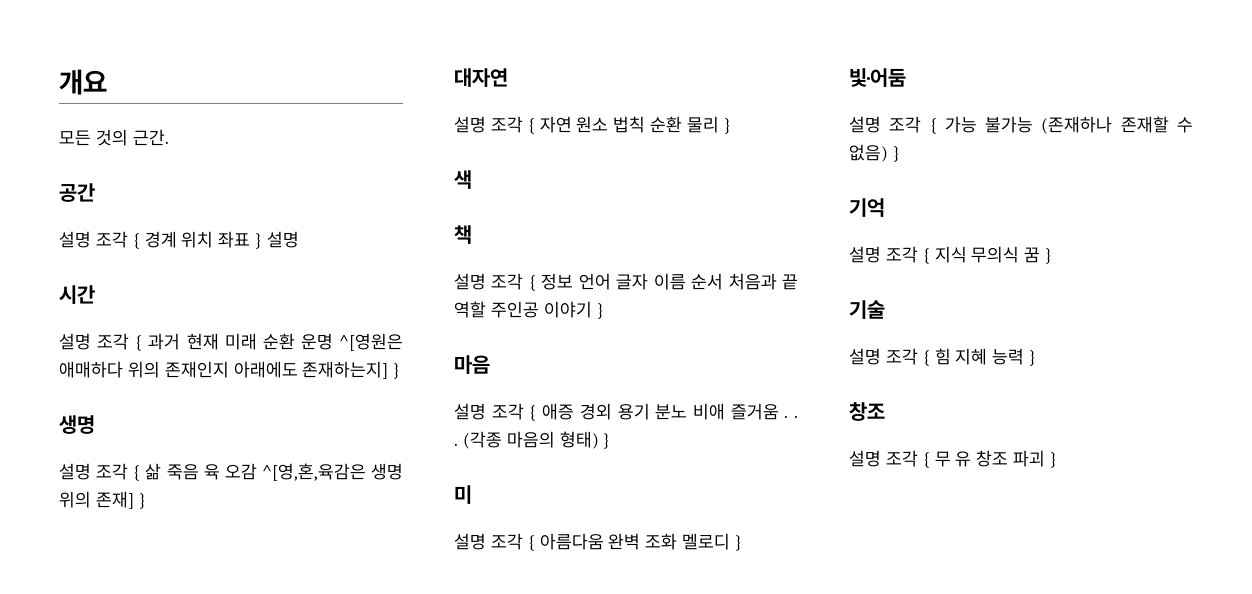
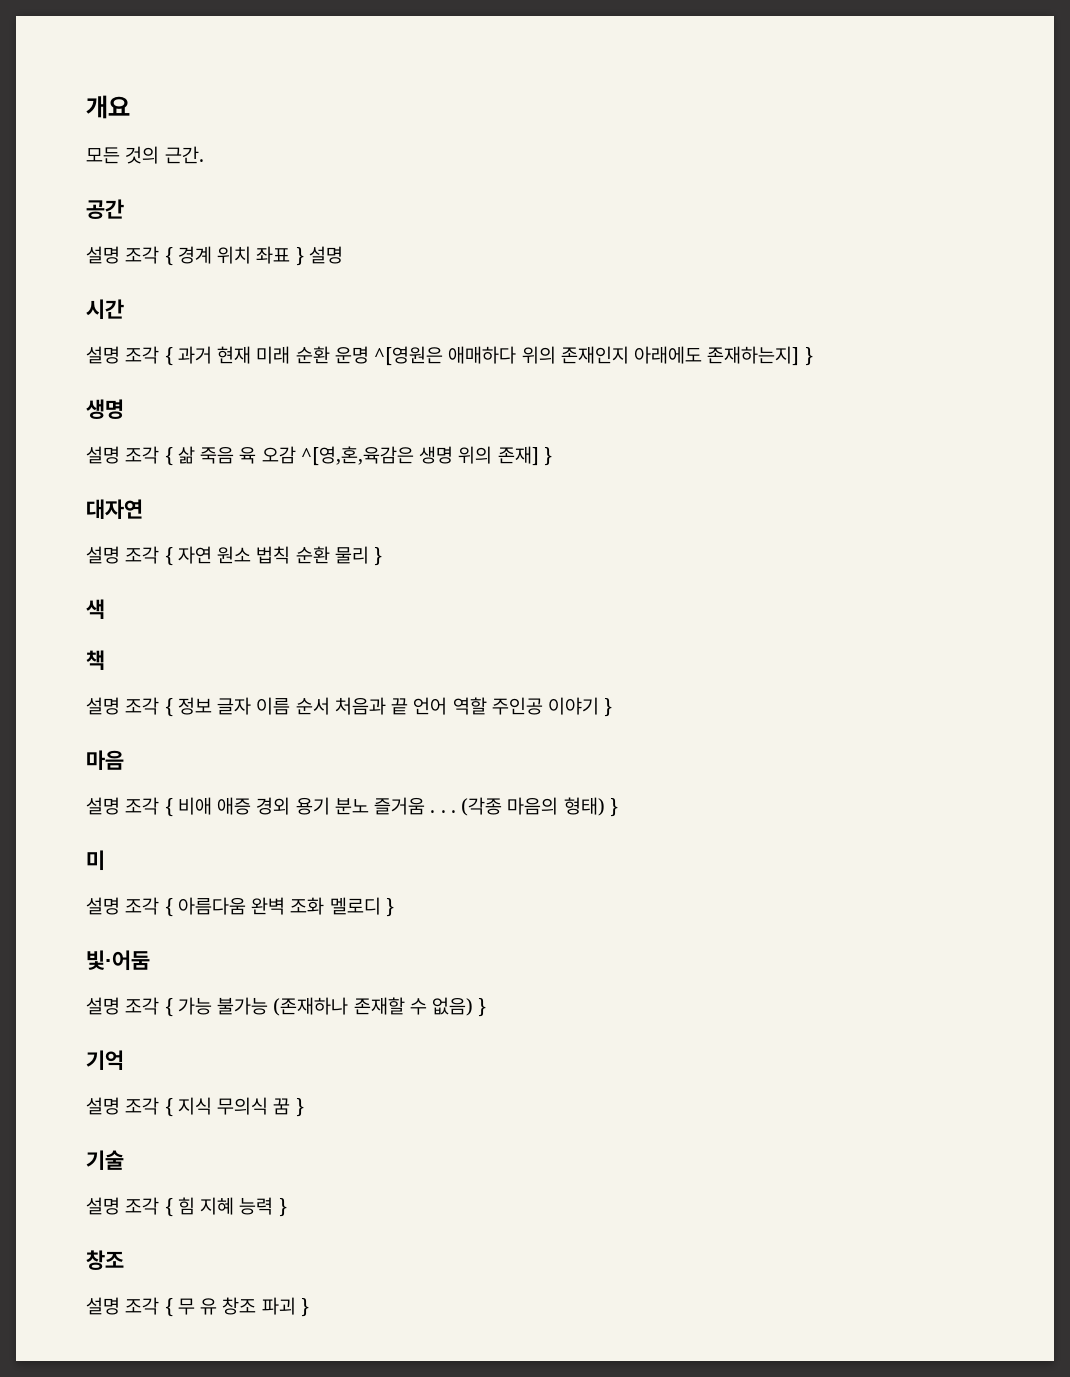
[578,273,611,290] 언어 -> (212, 706) none
(798, 282) none -> [413,697,448,715] 언어
(537, 413) none -> [177,797,212,815] 비애
[692,403,725,420] 비애 -> (369, 806) none

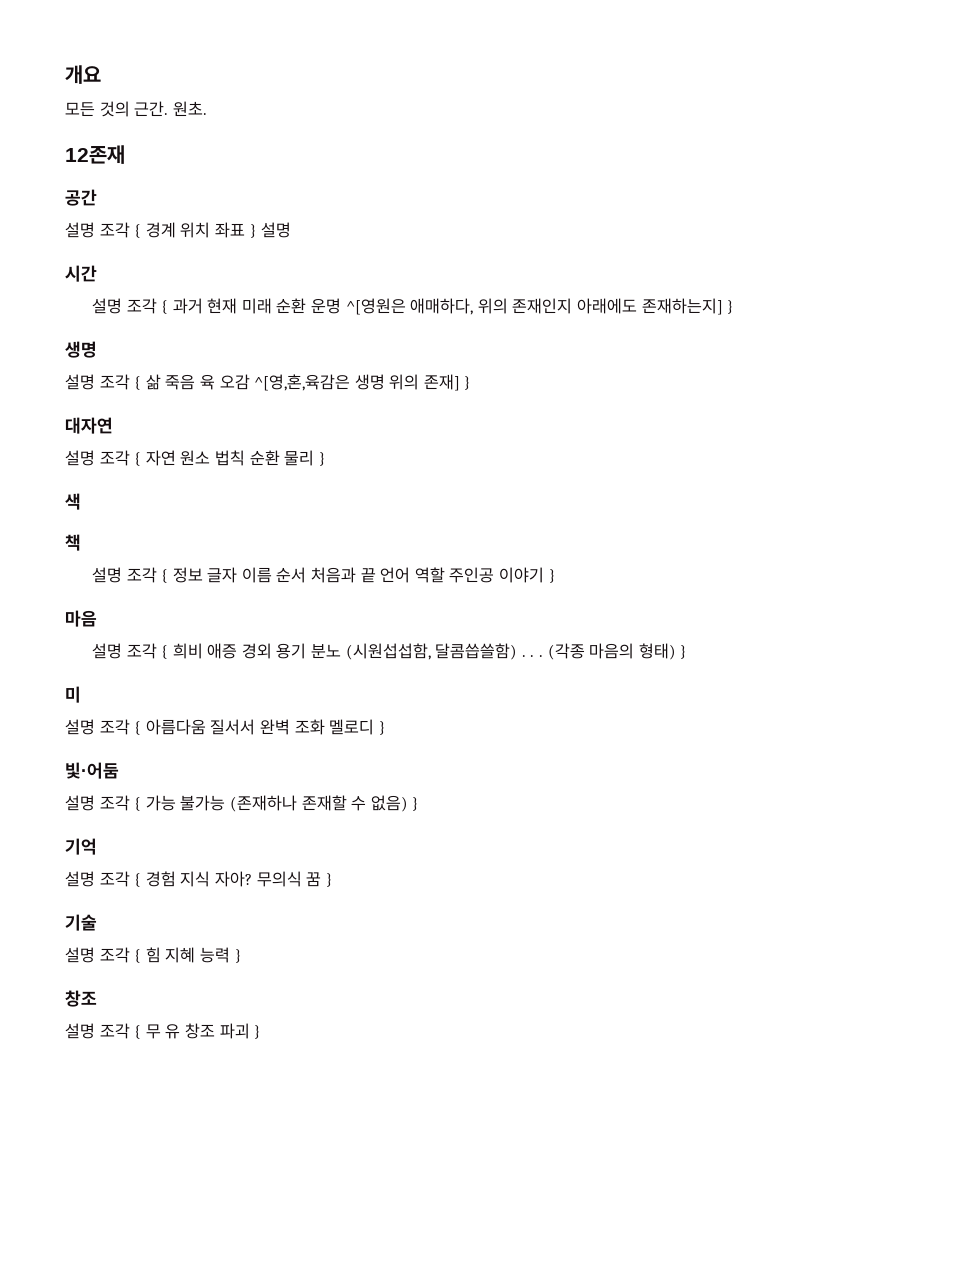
(204, 155) none -> [172,101,207,117] [65,145,125,164] 원초. // 12존재
[448,346,517,364] 애매하다 -> [410,298,474,315] 애매하다,
[177,797,212,815] 비애 -> [172,643,203,659] 희비
[374,797,426,815] 즐거움 -> [345,643,518,660] (시원섭섭함, 달콤씁쓸함)
(246, 906) none -> [210,719,256,735] 질서서
[177,1097,212,1115] 지식 -> [145,871,252,887] 경험 지식 자아?

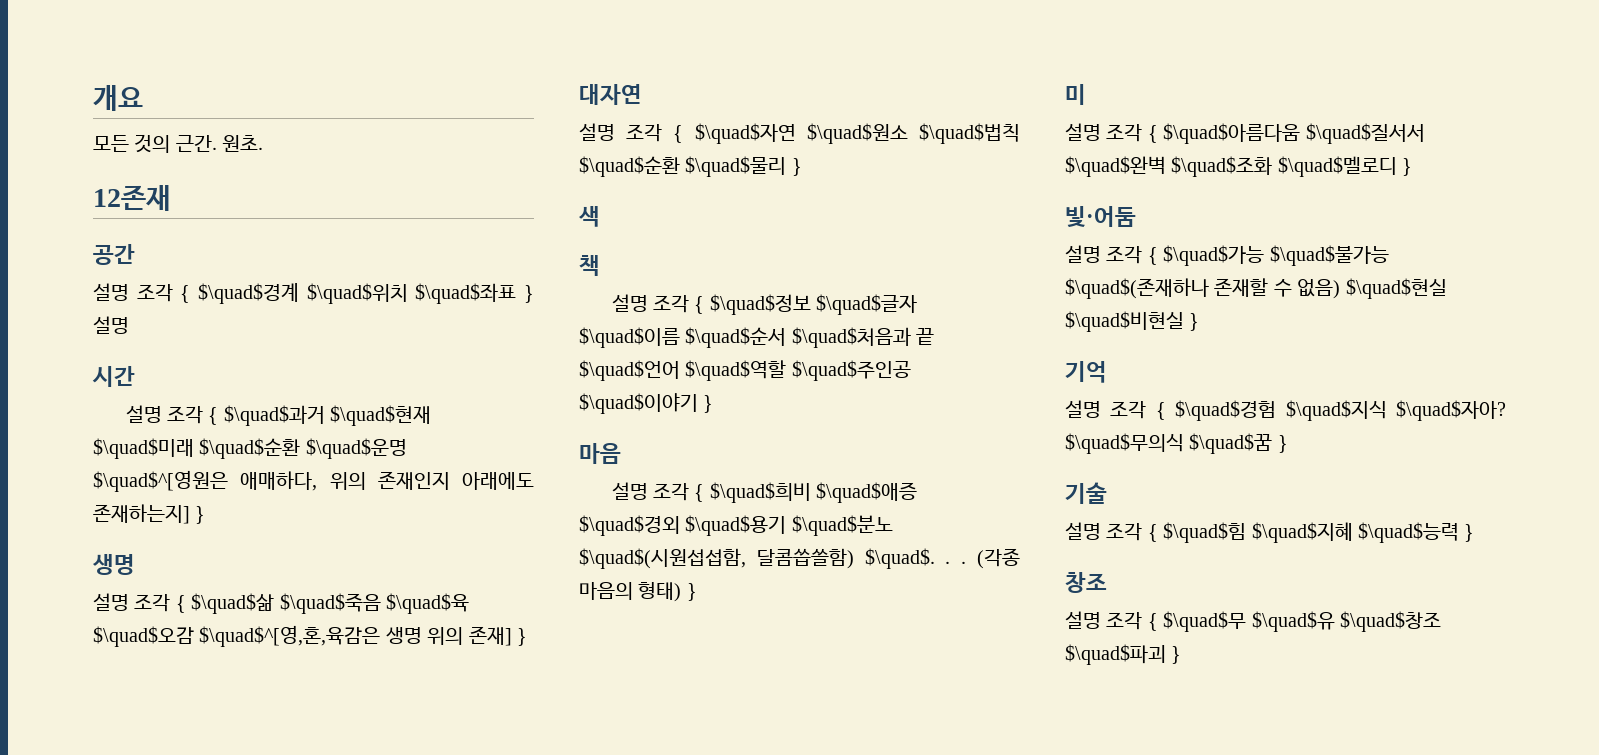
[145,222,245,238] 경계 위치 좌표 -> [197,283,517,304] $\quad$경계 $\quad$위치 $\quad$좌표
[172,298,406,315] 과거 현재 미래 순환 운명 ^[영원은 -> [223,405,432,426] [93,438,407,459] [93,470,228,492] $\quad$과거 $\quad$현재 $\quad$미래 $\quad$순환 $\quad$운명 $\quad$^[영원은
[145,374,351,391] 삶 죽음 육 오감 ^[영,혼,육감은 -> [191,593,469,614] [93,625,381,647] $\quad$삶 $\quad$죽음 $\quad$육 $\quad$오감 $\quad$^[영,혼,육감은
[145,450,315,466] 자연 원소 법칙 순환 물리 -> [694,123,1020,144] [579,156,787,177] $\quad$자연 $\quad$원소 $\quad$법칙 $\quad$순환 $\quad$물리
[172,567,544,583] 정보 글자 이름 순서 처음과 끝 언어 역할 주인공 이야기 -> [709,294,918,315] [579,327,935,348] [579,360,911,381] [579,393,698,414] $\quad$정보 $\quad$글자 $\quad$이름 $\quad$순서 $\quad$처음과 끝 $\quad$언어 $\quad$역할 $\quad$주인공 $\quad$이야기
[172,643,526,660] 희비 애증 경외 용기 분노 (시원섭섭함, 달콤씁쓸함) . -> [709,482,918,503] [579,515,893,536] [579,548,935,569] $\quad$희비 $\quad$애증 $\quad$경외 $\quad$용기 $\quad$분노 $\quad$(시원섭섭함, 달콤씁쓸함) $\quad$.
[145,719,375,735] 아름다움 질서서 완벽 조화 멜로디 -> [1163,123,1425,144] [1065,156,1397,177] $\quad$아름다움 $\quad$질서서 $\quad$완벽 $\quad$조화 $\quad$멜로디
[145,795,297,812] 가능 불가능 (존재하나 -> [1163,245,1389,266] [1065,278,1209,299] $\quad$가능 $\quad$불가능 $\quad$(존재하나
(408, 803) none -> [1345,278,1447,299] [1065,311,1184,332] $\quad$현실 $\quad$비현실
[145,871,322,887] 경험 지식 자아? 무의식 꿈 -> [1175,400,1506,421] [1065,433,1273,454] $\quad$경험 $\quad$지식 $\quad$자아? $\quad$무의식 $\quad$꿈
[145,947,230,963] 힘 지혜 능력 -> [1163,522,1459,543] $\quad$힘 $\quad$지혜 $\quad$능력
[145,1023,250,1039] 무 유 창조 파괴 -> [1163,611,1441,632] [1065,644,1166,665] $\quad$무 $\quad$유 $\quad$창조 $\quad$파괴

